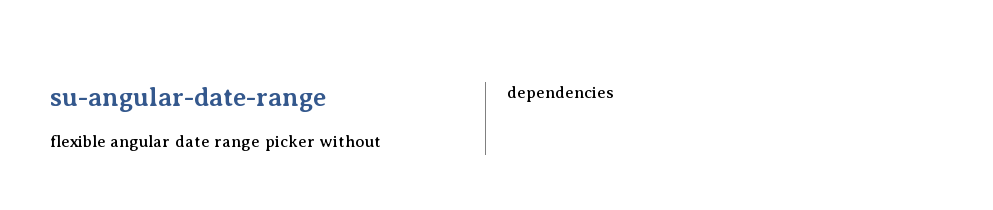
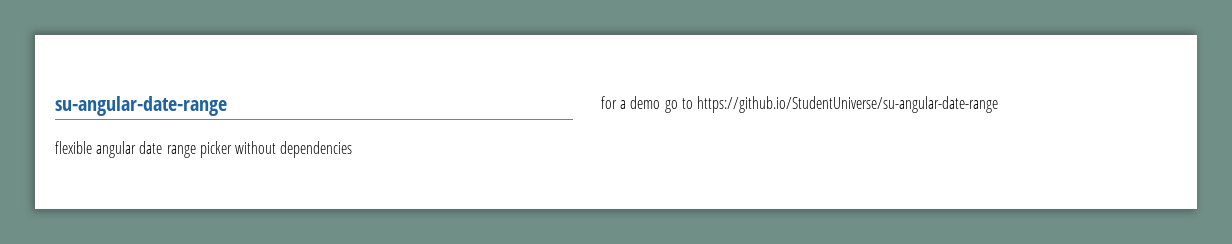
(614, 94) none -> [601,96,998,113] // for a demo go to https://github.io/StudentUniverse/su-angular-date-range

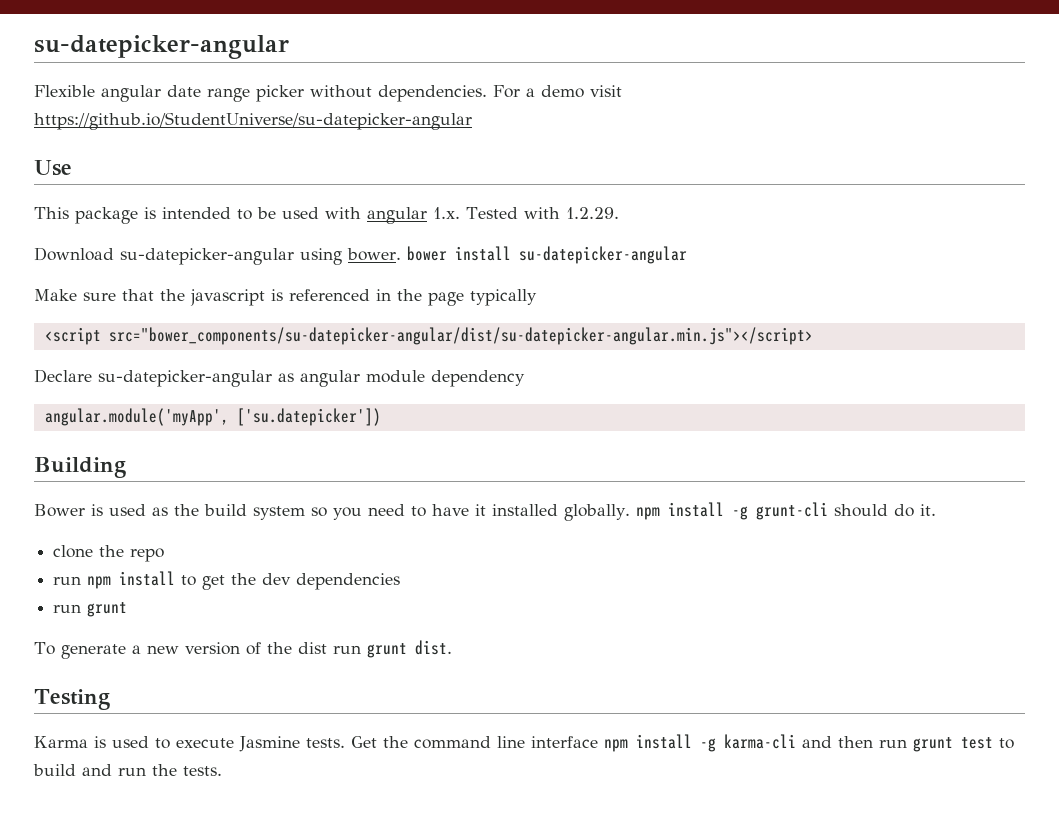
[55,96,227,116] [55,141,92,154] su-angular-date-range // flexible -> [34,35,289,59] [34,85,95,97] su-datepicker-angular // Flexible
[280,141,353,158] [601,96,998,113] dependencies // for a demo go to https://github.io/StudentUniverse/su-angular-date-range -> [378,85,622,102] [34,112,472,130] [34,160,72,176] [34,207,619,224] [34,246,687,265] [34,289,537,306] [44,327,813,345] [34,369,525,387] [44,408,381,426] [34,457,126,478] [34,502,936,521] [53,545,165,562] [53,571,401,590] [53,602,128,617] [34,640,452,659] [34,689,110,710] [34,734,1014,752] [33,764,222,776] dependencies. For a demo visit https://github.io/StudentUniverse/su-datepicker-angular // Use // This package is intended to be used with angular 1.x. Tested with 1.2.29. // Download su-datepicker-angular using bower. bower install su-datepicker-angular // Make sure that the javascript is referenced in the page typically // <script src="bower_components/su-datepicker-angular/dist/su-datepicker-angular.min.js"></script> // Declare su-datepicker-angular as angular module dependency // angular.module('myApp', ['su.datepicker']) // Building // Bower is used as the build system so you need to have it installed globally. npm install -g grunt-cli should do it. // clone the repo // run npm install to get the dev dependencies // run grunt // To generate a new version of the dist run grunt dist. // Testing // Karma is used to execute Jasmine tests. Get the command line interface npm install -g karma-cli and then run grunt test to build and run the tests.

